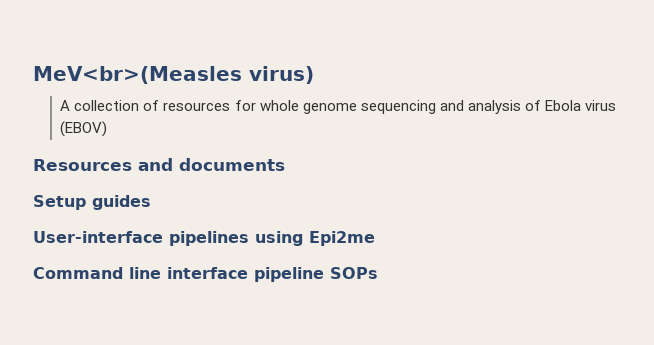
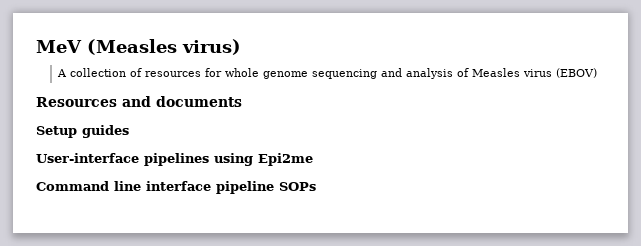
[33,66,242,84] MeV<br>(Measles -> [36,39,177,55] MeV (Measles
[544,100,581,111] Ebola -> [471,68,520,77] Measles

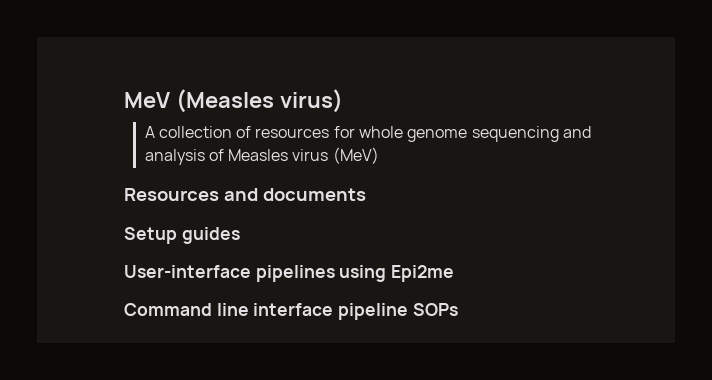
[555,68,597,78] (EBOV) -> [332,147,379,164] (MeV)

